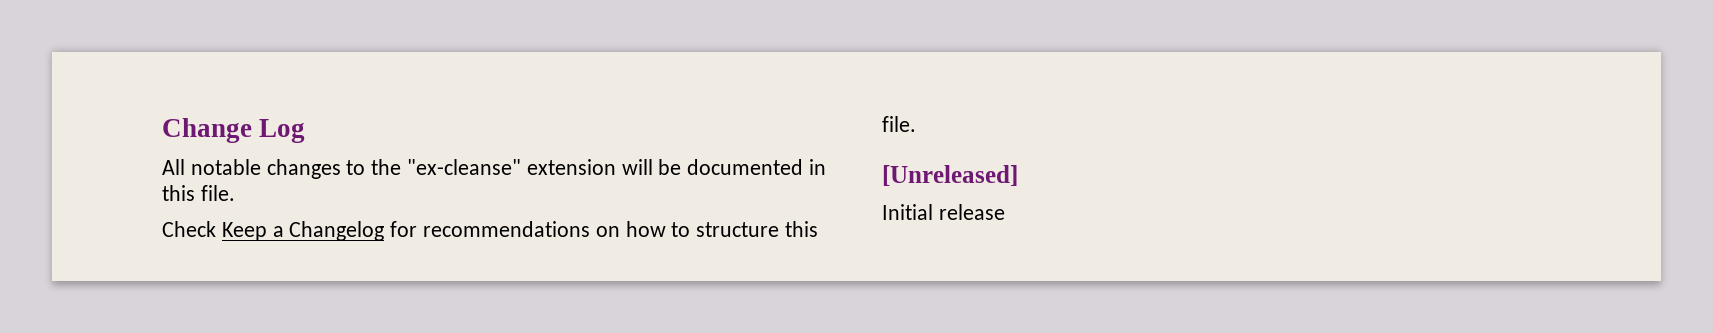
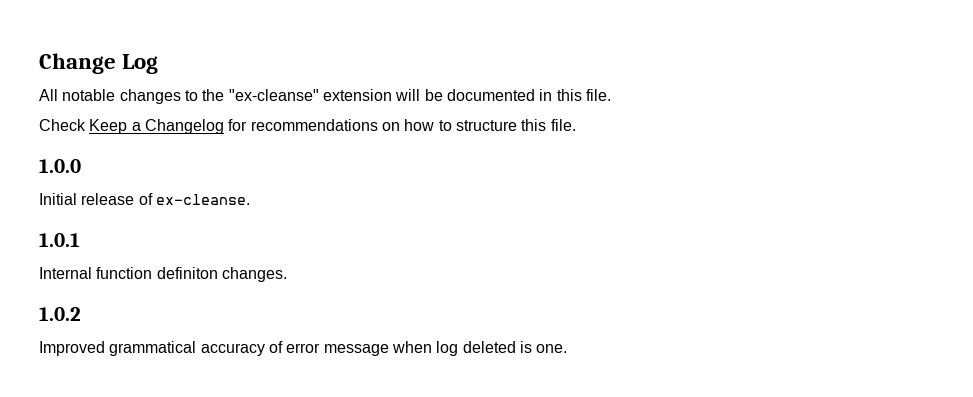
[882,165,1018,186] [Unreleased] -> [39,159,81,173] 1.0.0
(1005, 212) none -> [138,193,250,205] [39,233,80,247] [39,267,287,282] [39,307,81,321] [39,341,568,356] of ex-cleanse. // 1.0.1 // Internal function definiton changes. // 1.0.2 // Improved grammatical accuracy of error message when log deleted is one.

